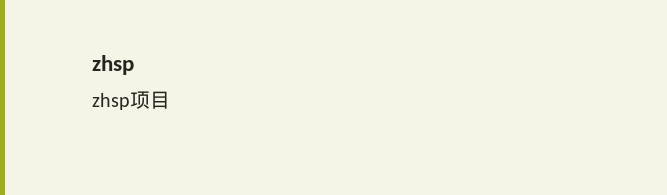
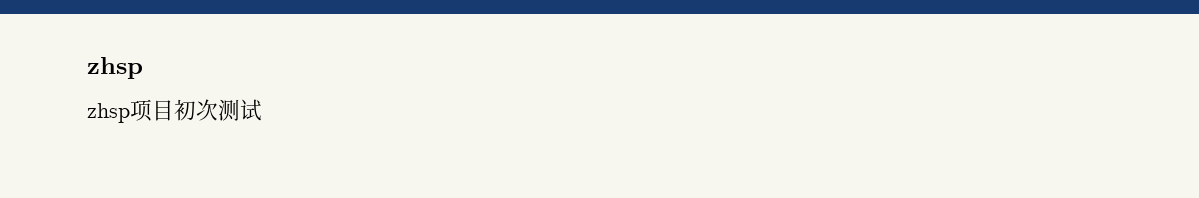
(170, 100) none -> [174,99,262,121] 初次测试

